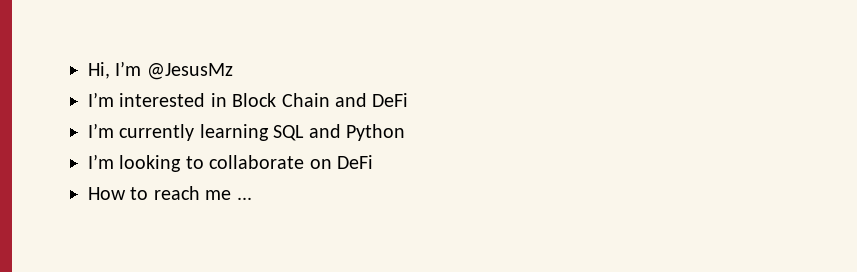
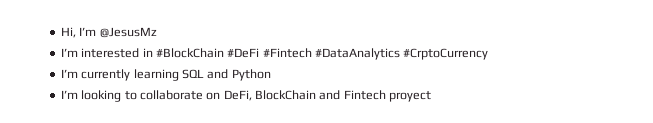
[232,93,409,107] Block Chain and DeFi -> [155,48,489,60] #BlockChain #DeFi #Fintech #DataAnalytics #CrptoCurrency
[337,155,373,169] [88,186,252,200] DeFi // How to reach me ... -> [223,90,432,102] DeFi, BlockChain and Fintech proyect

